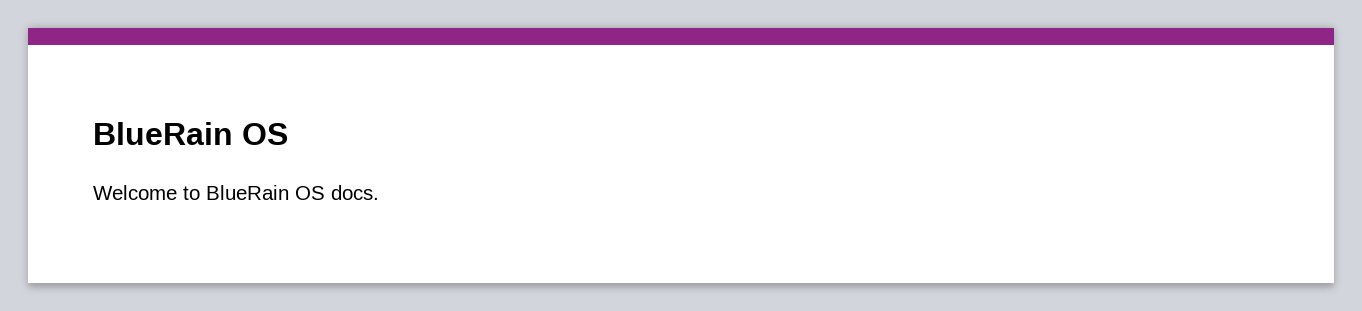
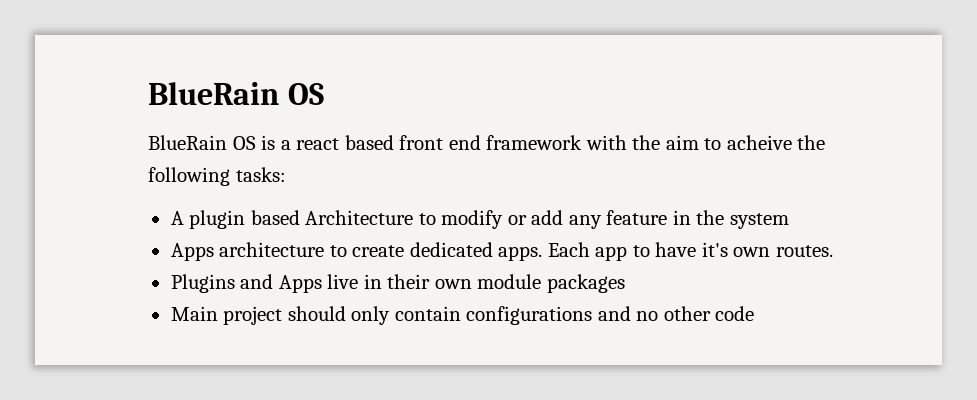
[93,185,379,200] Welcome to BlueRain OS docs. -> [148,135,826,150] [148,167,286,186] [170,210,789,229] [170,242,833,261] [170,274,625,293] [170,306,755,325] BlueRain OS is a react based front end framework with the aim to acheive the following tasks: // A plugin based Architecture to modify or add any feature in the system // Apps architecture to create dedicated apps. Each app to have it's own routes. // Plugins and Apps live in their own module packages // Main project should only contain configurations and no other code

